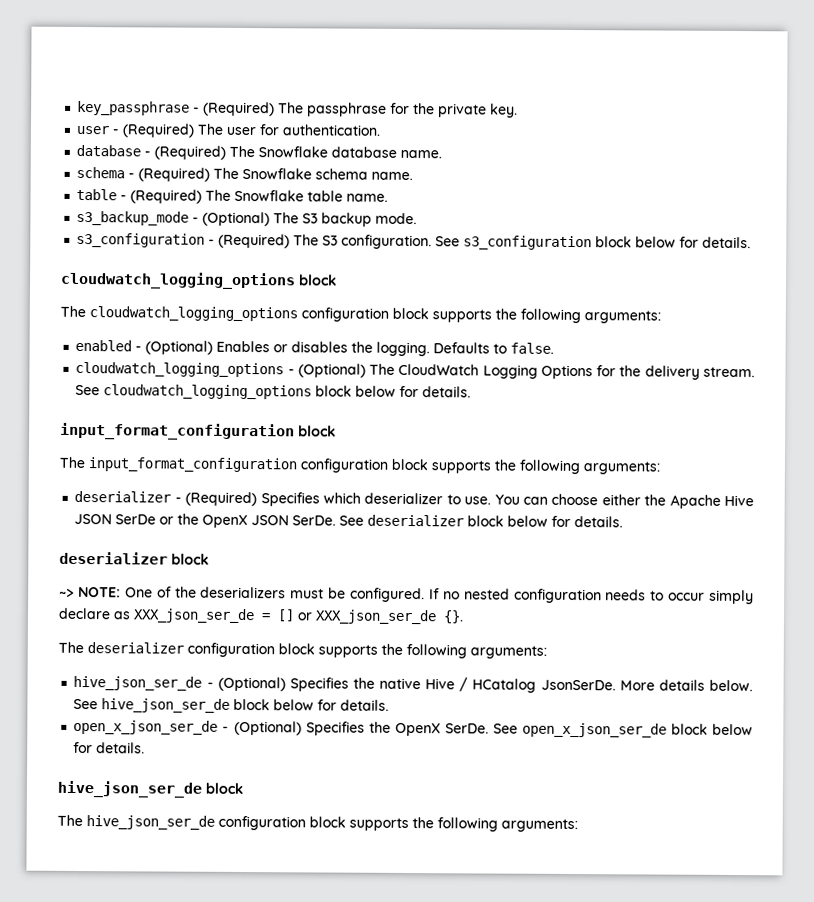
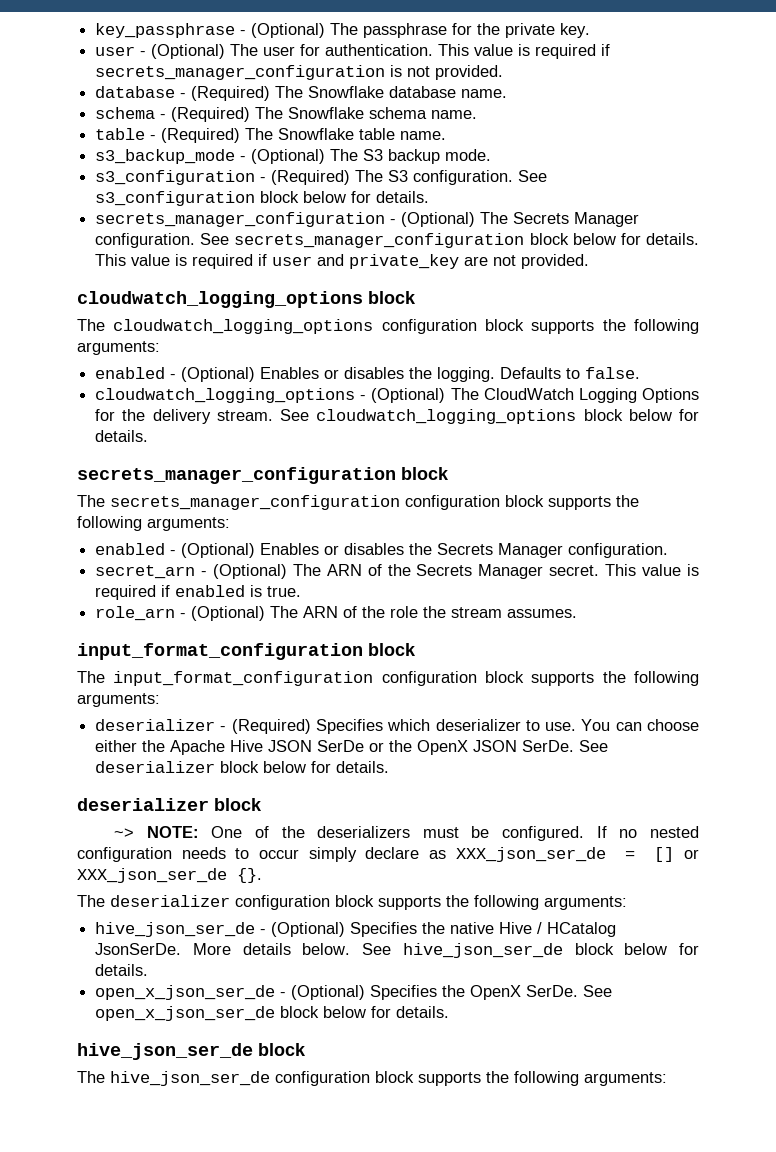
[203,101,276,117] (Required) -> [251,23,326,38] (Optional)
[122,123,195,138] (Required) -> [151,44,226,59] (Optional)
(381, 130) none -> [438,44,611,59] [95,65,504,80] This value is required if secrets_manager_configuration is not provided.
(752, 242) none -> [95,212,640,227] [95,233,699,248] [95,254,590,269] // secrets_manager_configuration - (Optional) The Secrets Manager configuration. See secrets_manager_configuration block below for details. This value is required if user and private_key are not provided.
(472, 392) none -> [77,467,449,484] [77,495,639,510] [77,516,230,531] [95,543,669,558] [95,564,700,579] [95,585,302,600] [95,606,578,621] // secrets_manager_configuration block // The secrets_manager_configuration configuration block supports the following arguments: // enabled - (Optional) Enables or disables the Secrets Manager configuration. // secret_arn - (Optional) The ARN of the Secrets Manager secret. This value is required if enabled is true. // role_arn - (Optional) The ARN of the role the stream assumes.

